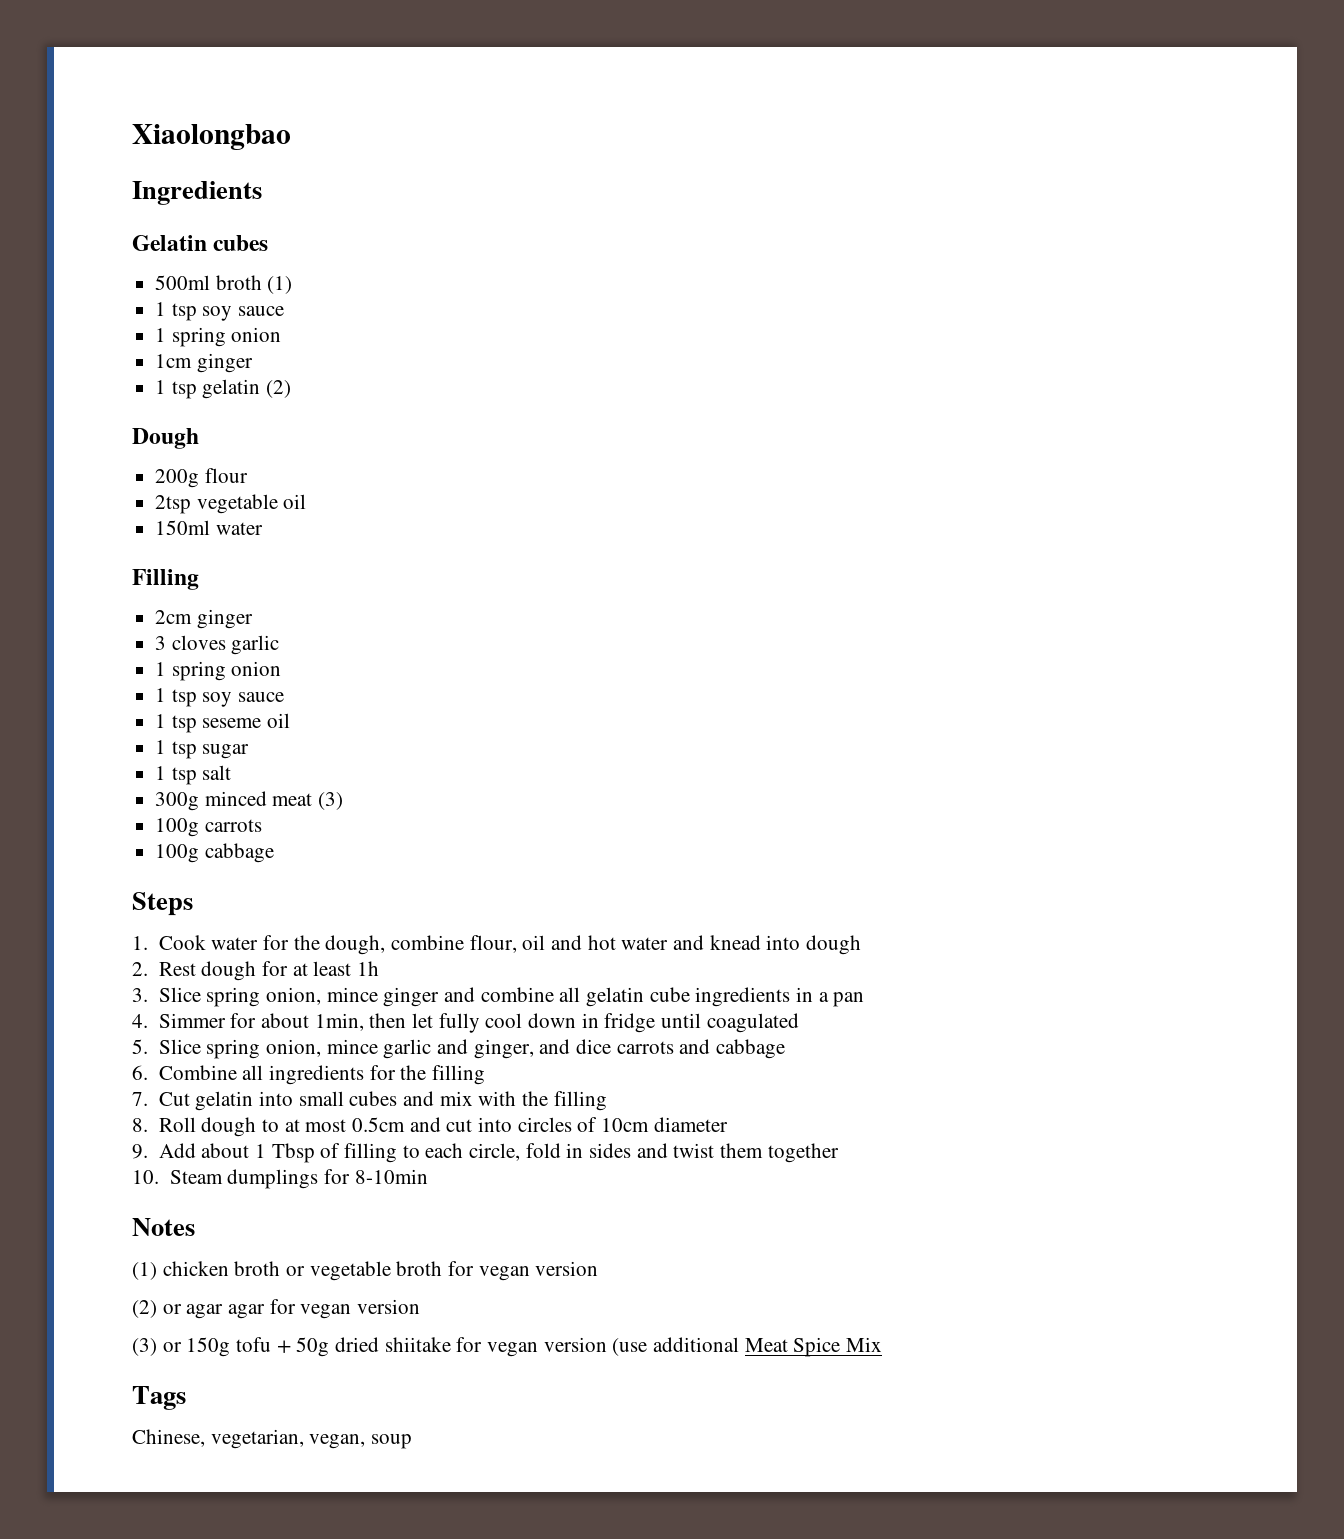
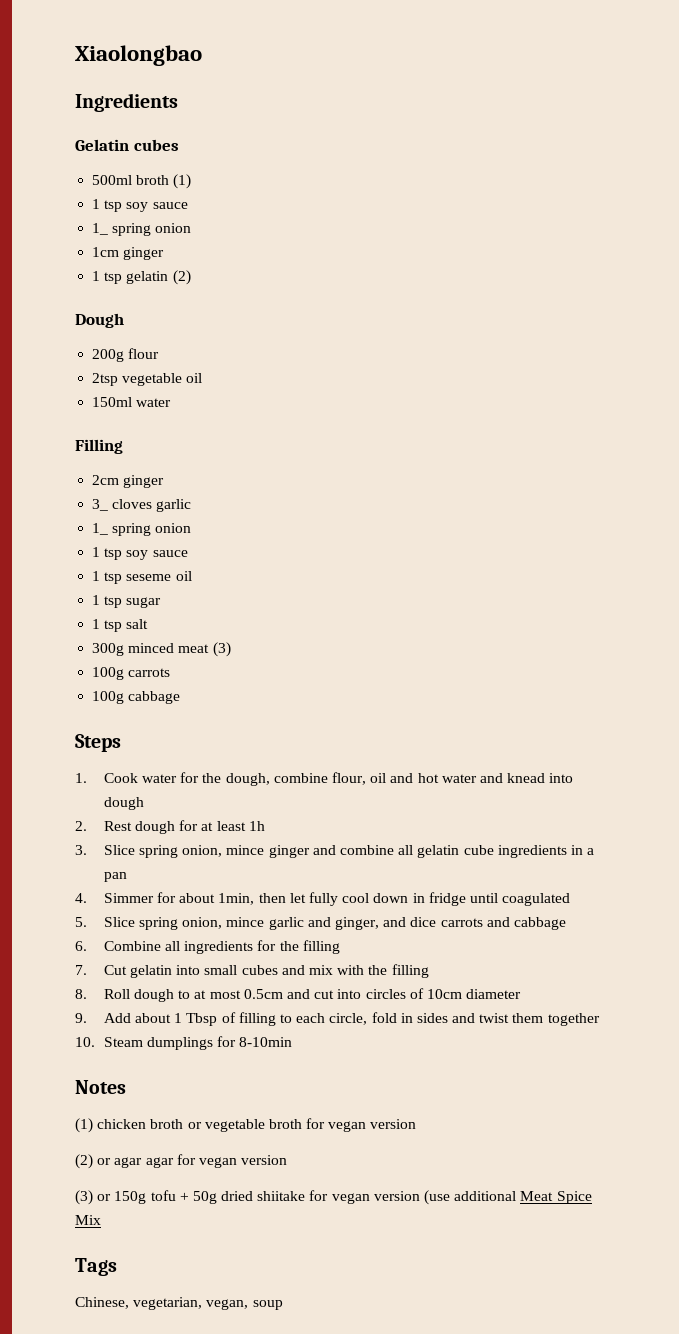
[155,328,167,342] 1 -> [92,223,109,235] 1_
[155,636,167,650] 3 -> [92,499,109,511] 3_
[155,662,167,676] 1 -> [92,523,109,535] 1_

